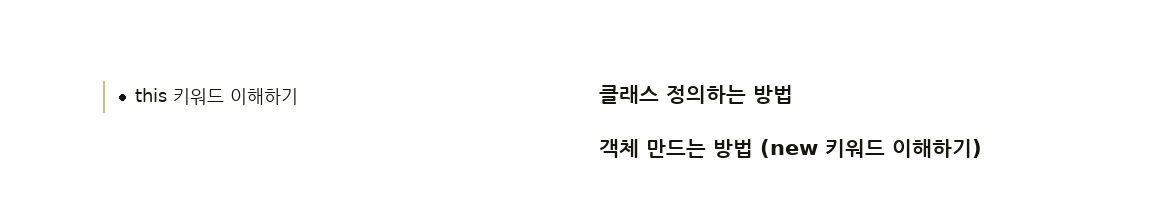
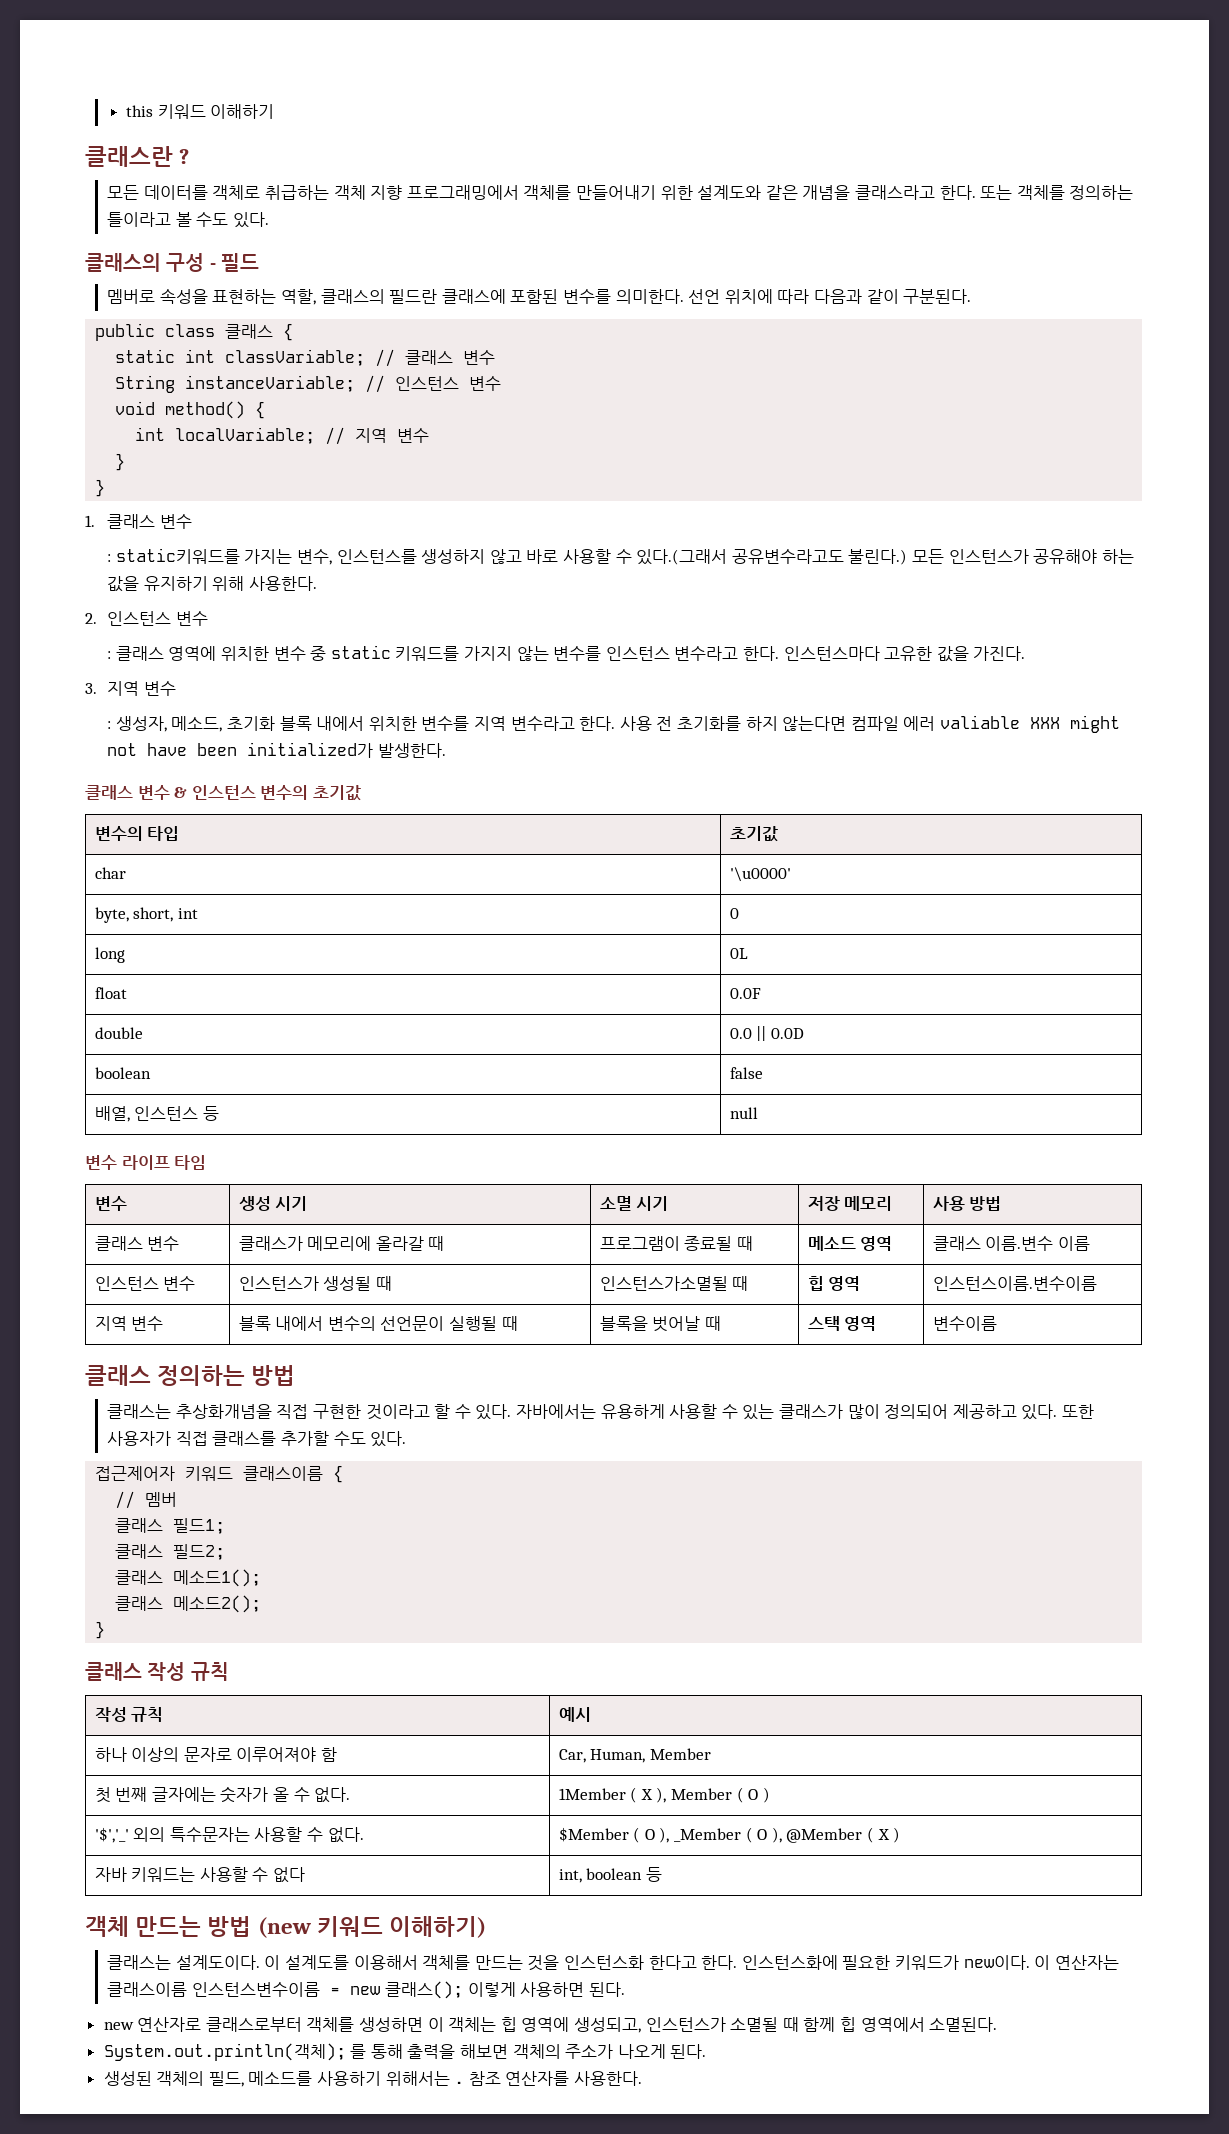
[599,85,793,104] 클래스 정의하는 방법 -> [85,146,190,167] [107,185,1134,200] [107,212,270,228] [85,253,259,272] [107,288,972,305] [95,323,294,341] [115,349,496,367] [115,375,502,393] [115,401,266,419] [135,427,430,445] [115,453,126,471] [95,479,106,497] [85,514,192,529] [107,548,1134,565] [107,576,318,592] [85,611,208,626] [107,645,1026,662] [85,681,176,696] [107,715,1120,733] [107,742,446,758] [85,785,361,801] [94,826,180,841] [729,826,778,842] [94,867,126,879] [729,867,791,882] [94,907,198,923] [729,908,739,919] [94,947,125,963] [729,948,748,959] [94,987,127,999] [729,988,761,999] [94,1027,143,1039] [729,1026,804,1041] [94,1067,151,1079] [729,1067,763,1079] [94,1106,219,1122] [729,1107,758,1119] [85,1155,207,1170] [94,1196,127,1211] [238,1196,308,1211] [599,1196,669,1211] [807,1196,893,1211] [932,1196,1002,1211] [94,1236,180,1251] [238,1236,445,1251] [599,1236,753,1251] [807,1236,893,1251] [932,1236,1090,1251] [94,1276,196,1291] [238,1276,392,1291] [599,1276,749,1291] [807,1276,861,1291] [932,1276,1097,1291] [94,1316,164,1331] [238,1316,518,1331] [599,1316,721,1332] [807,1316,877,1331] [932,1316,997,1331] [85,1365,296,1386] [107,1404,1094,1420] [107,1431,407,1447] [95,1465,344,1483] [115,1491,178,1509] [115,1518,226,1534] [115,1544,226,1560] [115,1569,262,1587] [115,1595,262,1613] [95,1621,106,1639] [85,1662,229,1681] [94,1707,164,1722] [558,1707,591,1722] [94,1747,338,1762] [558,1748,711,1763] [94,1786,351,1803] [558,1787,770,1803] [94,1827,364,1843] [558,1827,901,1843] [94,1867,306,1883] [558,1867,662,1883] 클래스란 ? // 모든 데이터를 객체로 취급하는 객체 지향 프로그래밍에서 객체를 만들어내기 위한 설계도와 같은 개념을 클래스라고 한다. 또는 객체를 정의하는 틀이라고 볼 수도 있다. // 클래스의 구성 - 필드 // 멤버로 속성을 표현하는 역할, 클래스의 필드란 클래스에 포함된 변수를 의미한다. 선언 위치에 따라 다음과 같이 구분된다. // public class 클래스 { // static int classVariable; // 클래스 변수 // String instanceVariable; // 인스턴스 변수 // void method() { // int localVariable; // 지역 변수 // } // } // 1. 클래스 변수 // : static키워드를 가지는 변수, 인스턴스를 생성하지 않고 바로 사용할 수 있다.(그래서 공유변수라고도 불린다.) 모든 인스턴스가 공유해야 하는 값을 유지하기 위해 사용한다. // 2. 인스턴스 변수 // : 클래스 영역에 위치한 변수 중 static 키워드를 가지지 않는 변수를 인스턴스 변수라고 한다. 인스턴스마다 고유한 값을 가진다. // 3. 지역 변수 // : 생성자, 메소드, 초기화 블록 내에서 위치한 변수를 지역 변수라고 한다. 사용 전 초기화를 하지 않는다면 컴파일 에러 valiable XXX might not have been initialized가 발생한다. // 클래스 변수 & 인스턴스 변수의 초기값 // 변수의 타입 | 초기값 // char | '\u0000' // byte, short, int | 0 // long | 0L // float | 0.0F // double | 0.0 || 0.0D // boolean | false // 배열, 인스턴스 등 | null // 변수 라이프 타임 // 변수 | 생성 시기 | 소멸 시기 | 저장 메모리 | 사용 방법 // 클래스 변수 | 클래스가 메모리에 올라갈 때 | 프로그램이 종료될 때 | 메소드 영역 | 클래스 이름.변수 이름 // 인스턴스 변수 | 인스턴스가 생성될 때 | 인스턴스가소멸될 때 | 힙 영역 | 인스턴스이름.변수이름 // 지역 변수 | 블록 내에서 변수의 선언문이 실행될 때 | 블록을 벗어날 때 | 스택 영역 | 변수이름 // 클래스 정의하는 방법 // 클래스는 추상화개념을 직접 구현한 것이라고 할 수 있다. 자바에서는 유용하게 사용할 수 있는 클래스가 많이 정의되어 제공하고 있다. 또한 사용자가 직접 클래스를 추가할 수도 있다. // 접근제어자 키워드 클래스이름 { // // 멤버 // 클래스 필드1; // 클래스 필드2; // 클래스 메소드1(); // 클래스 메소드2(); // } // 클래스 작성 규칙 // 작성 규칙 | 예시 // 하나 이상의 문자로 이루어져야 함 | Car, Human, Member // 첫 번째 글자에는 숫자가 올 수 없다. | 1Member ( X ), Member ( O ) // '$','_' 외의 특수문자는 사용할 수 없다. | $Member ( O ), _Member ( O ), @Member ( X ) // 자바 키워드는 사용할 수 없다 | int, boolean 등
(982, 148) none -> [107,1955,1119,1971] [107,1981,626,1999] [103,2017,998,2033] [103,2043,707,2061] [103,2071,643,2087] // 클래스는 설계도이다. 이 설계도를 이용해서 객체를 만드는 것을 인스턴스화 한다고 한다. 인스턴스화에 필요한 키워드가 new이다. 이 연산자는 클래스이름 인스턴스변수이름 = new 클래스(); 이렇게 사용하면 된다. // new 연산자로 클래스로부터 객체를 생성하면 이 객체는 힙 영역에 생성되고, 인스턴스가 소멸될 때 함께 힙 영역에서 소멸된다. // System.out.println(객체); 를 통해 출력을 해보면 객체의 주소가 나오게 된다. // 생성된 객체의 필드, 메소드를 사용하기 위해서는 . 참조 연산자를 사용한다.

